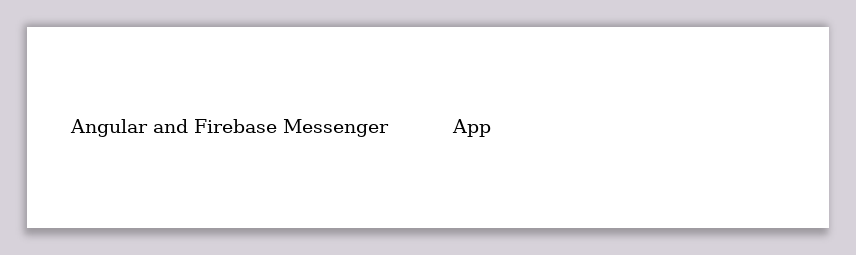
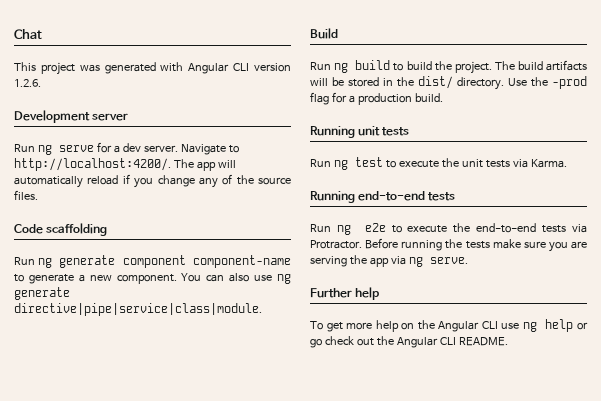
[70,119,491,137] Angular and Firebase Messenger App -> [14,29,42,39] [14,62,291,75] [14,79,41,87] [14,110,129,123] [14,142,239,155] [14,158,236,171] [14,174,291,188] [14,190,38,200] [14,223,108,236] [14,255,291,268] [14,273,291,284] [14,287,70,300] [14,303,262,316] [310,28,338,39] [310,60,587,74] [310,76,587,90] [310,92,443,105] [310,126,410,138] [310,157,567,170] [310,191,456,203] [310,223,587,235] [310,238,587,252] [310,255,468,267] [310,287,380,300] [310,319,588,332] [310,336,508,348] Chat // This project was generated with Angular CLI version 1.2.6. // Development server // Run ng serve for a dev server. Navigate to http://localhost:4200/. The app will automatically reload if you change any of the source files. // Code scaffolding // Run ng generate component component-name to generate a new component. You can also use ng generate directive|pipe|service|class|module. // Build // Run ng build to build the project. The build artifacts will be stored in the dist/ directory. Use the -prod flag for a production build. // Running unit tests // Run ng test to execute the unit tests via Karma. // Running end-to-end tests // Run ng e2e to execute the end-to-end tests via Protractor. Before running the tests make sure you are serving the app via ng serve. // Further help // To get more help on the Angular CLI use ng help or go check out the Angular CLI README.

